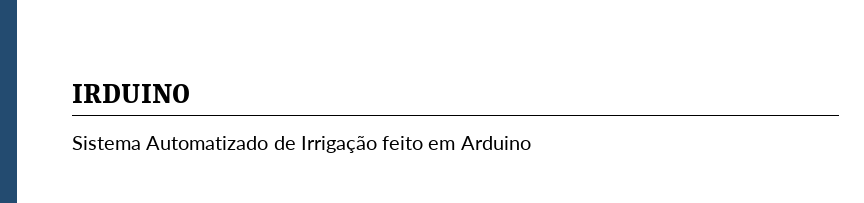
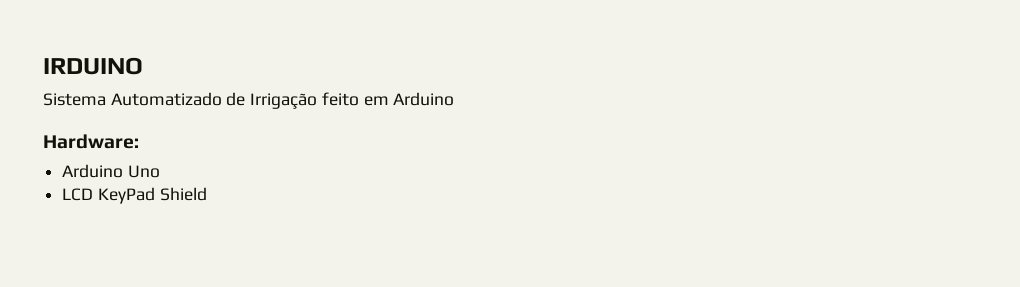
(531, 143) none -> [43,134,139,149] [62,164,160,178] [62,187,207,204] // Hardware: // Arduino Uno // LCD KeyPad Shield

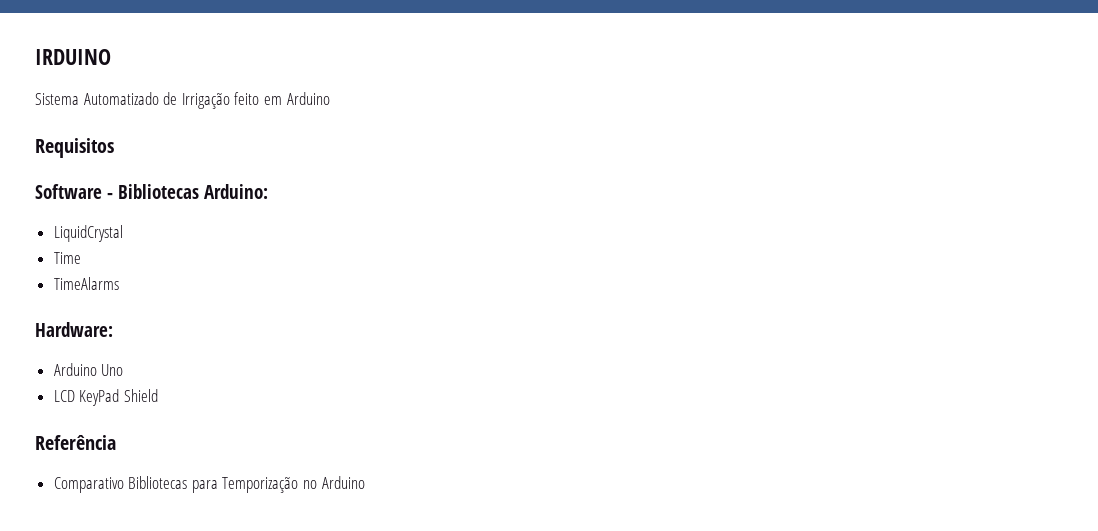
(455, 99) none -> [35,138,114,158] [35,184,268,199] [53,225,123,242] [53,252,81,264] [53,277,119,290] // Requisitos // Software - Bibliotecas Arduino: // LiquidCrystal // Time // TimeAlarms
(207, 194) none -> [35,435,116,450] [53,476,365,493] // Referência // Comparativo Bibliotecas para Temporização no Arduino

